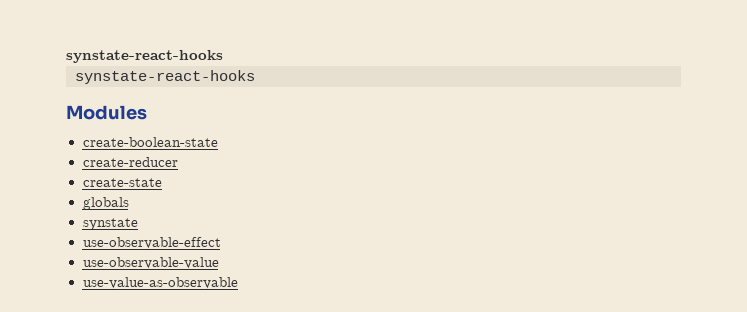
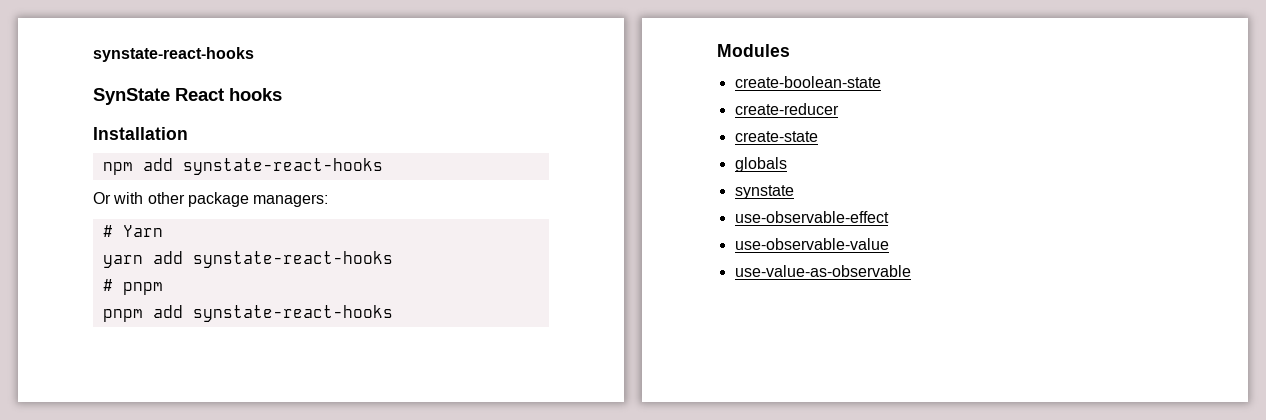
[66,50,223,63] synstate-react-hooks // -> [93,47,254,62] [93,88,282,105] [93,127,188,140] [102,158,383,175] [93,192,329,207] [102,225,163,237] [102,251,393,268] [102,279,163,295] [102,305,183,322] synstate-react-hooks // SynState React hooks // Installation // npm add synstate-react-hooks // Or with other package managers: // # Yarn // yarn add synstate-react-hooks // # pnpm // pnpm add

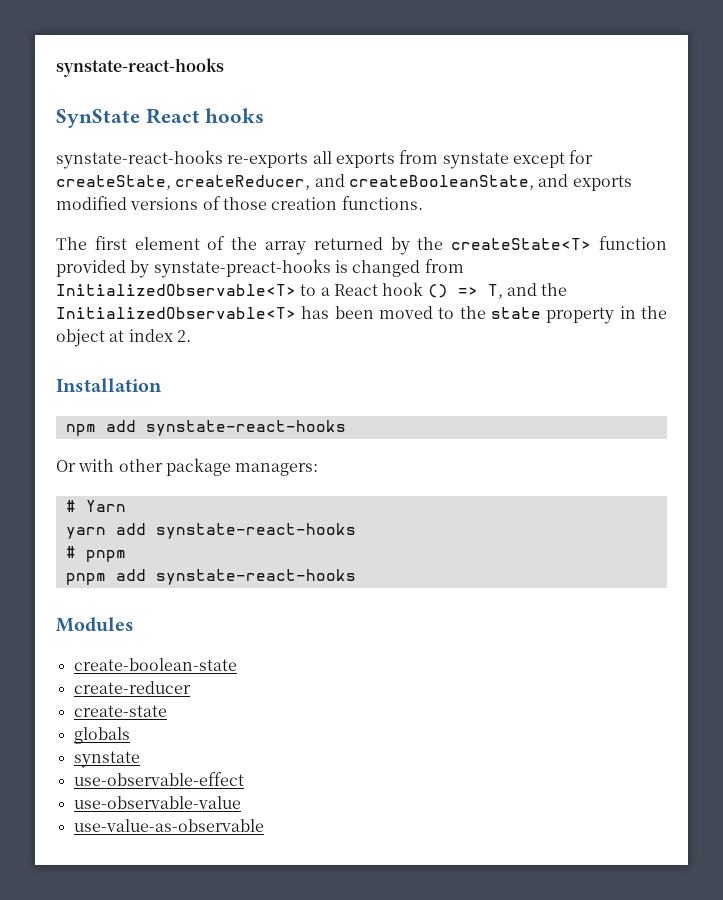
(282, 94) none -> [56,150,594,169] [56,174,632,191] [56,196,423,210] [56,236,667,255] [56,259,464,278] [56,282,568,299] [56,306,667,324] [56,329,191,347] // synstate-react-hooks re-exports all exports from synstate except for createState, createReducer, and createBooleanState, and exports modified versions of those creation functions. // The first element of the array returned by the createState<T> function provided by synstate-preact-hooks is changed from InitializedObservable<T> to a React hook () => T, and the InitializedObservable<T> has been moved to the state property in the object at index 2.

